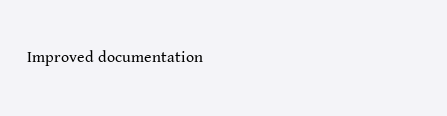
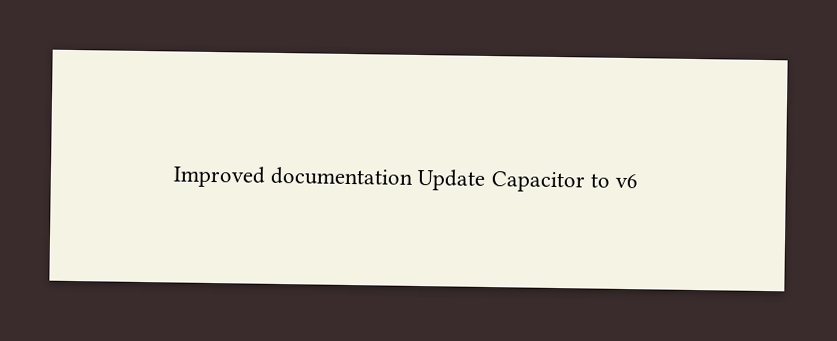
(204, 56) none -> [417,168,639,193] Update Capacitor to v6

